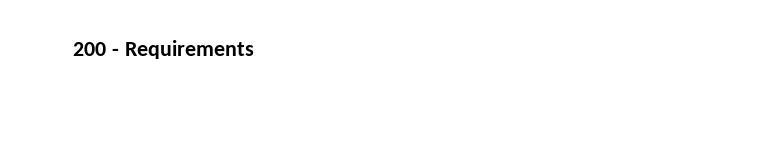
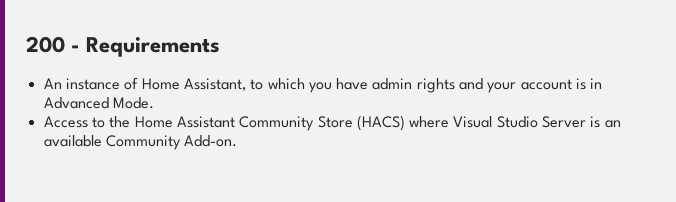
(254, 49) none -> [43,77,603,93] [43,97,154,109] [43,115,621,131] [43,135,238,150] // An instance of Home Assistant, to which you have admin rights and your account is in Advanced Mode. // Access to the Home Assistant Community Store (HACS) where Visual Studio Server is an available Community Add-on.

